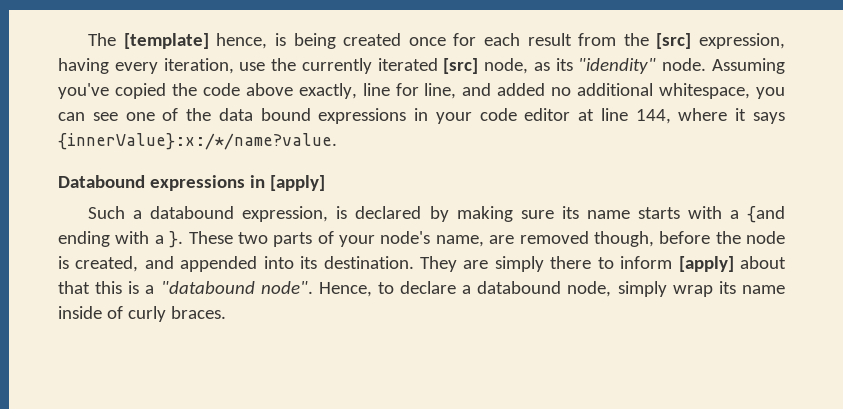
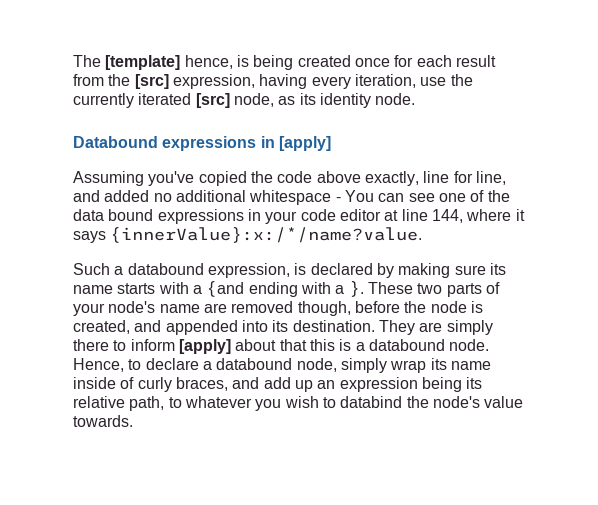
[578,58,707,74] "idendity" node. -> [319,93,416,108] [73,136,331,151] identity node. // Databound expressions in [apply] //
[659,83,786,99] whitespace, you -> [249,190,374,205] whitespace - You
[58,175,325,191] // Databound expressions in [apply] -> (423, 235) none
[435,235,484,247] name, -> [159,304,200,313] name
[160,281,313,294] "databound node". -> [368,339,490,351] databound node.
[170,306,226,319] braces. -> [175,377,483,392] [73,396,524,411] [73,415,133,427] braces, and add up an expression being its relative path, to whatever you wish to databind the node's value towards.

